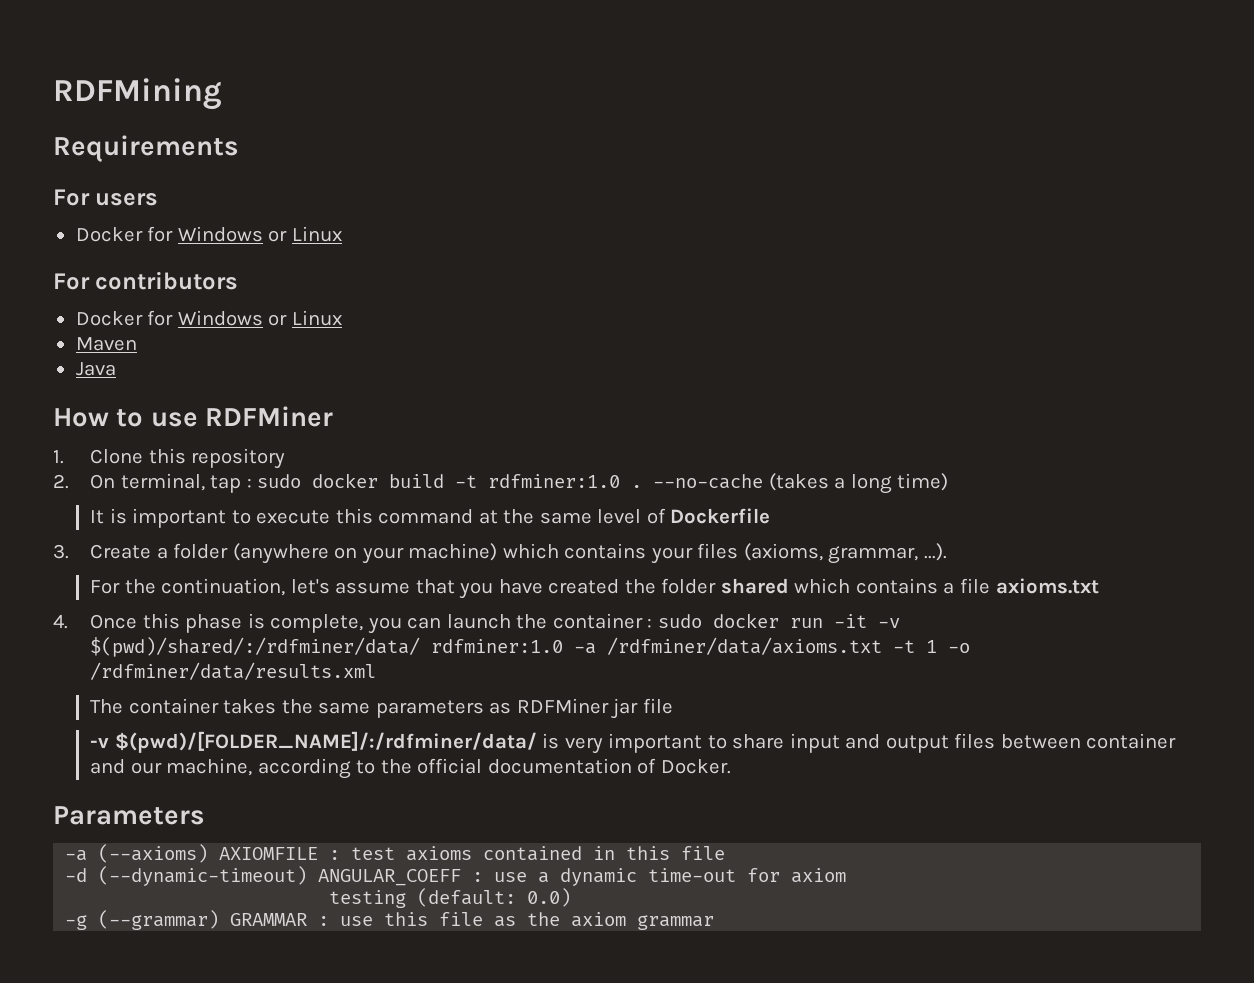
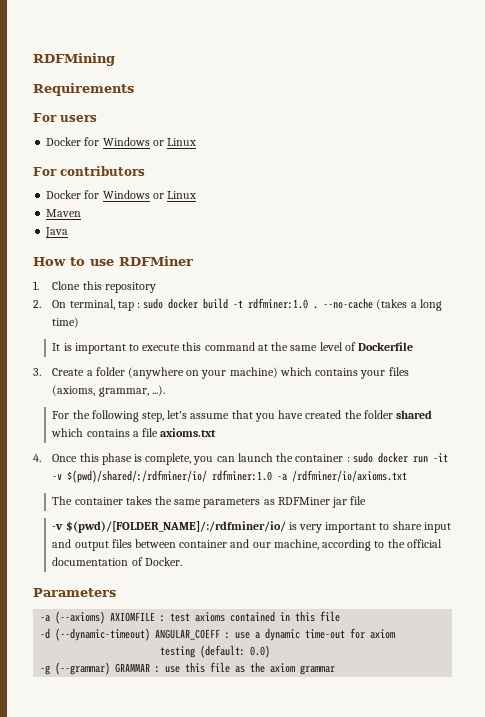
[161,578,286,596] continuation, -> [91,410,165,422] following step,
[89,637,420,657] $(pwd)/shared/:/rdfminer/data/ -> [67,470,208,483] $(pwd)/shared/:/rdfminer/io/
[606,637,970,655] [89,662,376,680] /rdfminer/data/axioms.txt -t 1 -o /rdfminer/data/results.xml -> [292,470,408,482] /rdfminer/io/axioms.txt
[114,731,537,753] $(pwd)/[FOLDER_NAME]/:/rdfminer/data/ -> [65,521,286,533] $(pwd)/[FOLDER_NAME]/:/rdfminer/io/

